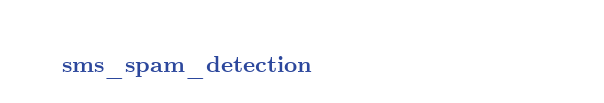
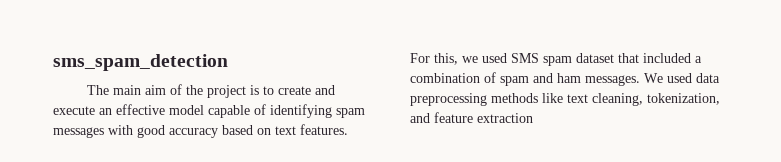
(312, 67) none -> [86,84,335,98] [53,104,365,118] [53,124,348,138] [410,53,702,66] [410,72,720,86] [410,93,720,106] [410,112,533,123] // The main aim of the project is to create and execute an effective model capable of identifying spam messages with good accuracy based on text features. For this, we used SMS spam dataset that included a combination of spam and ham messages. We used data preprocessing methods like text cleaning, tokenization, and feature extraction

